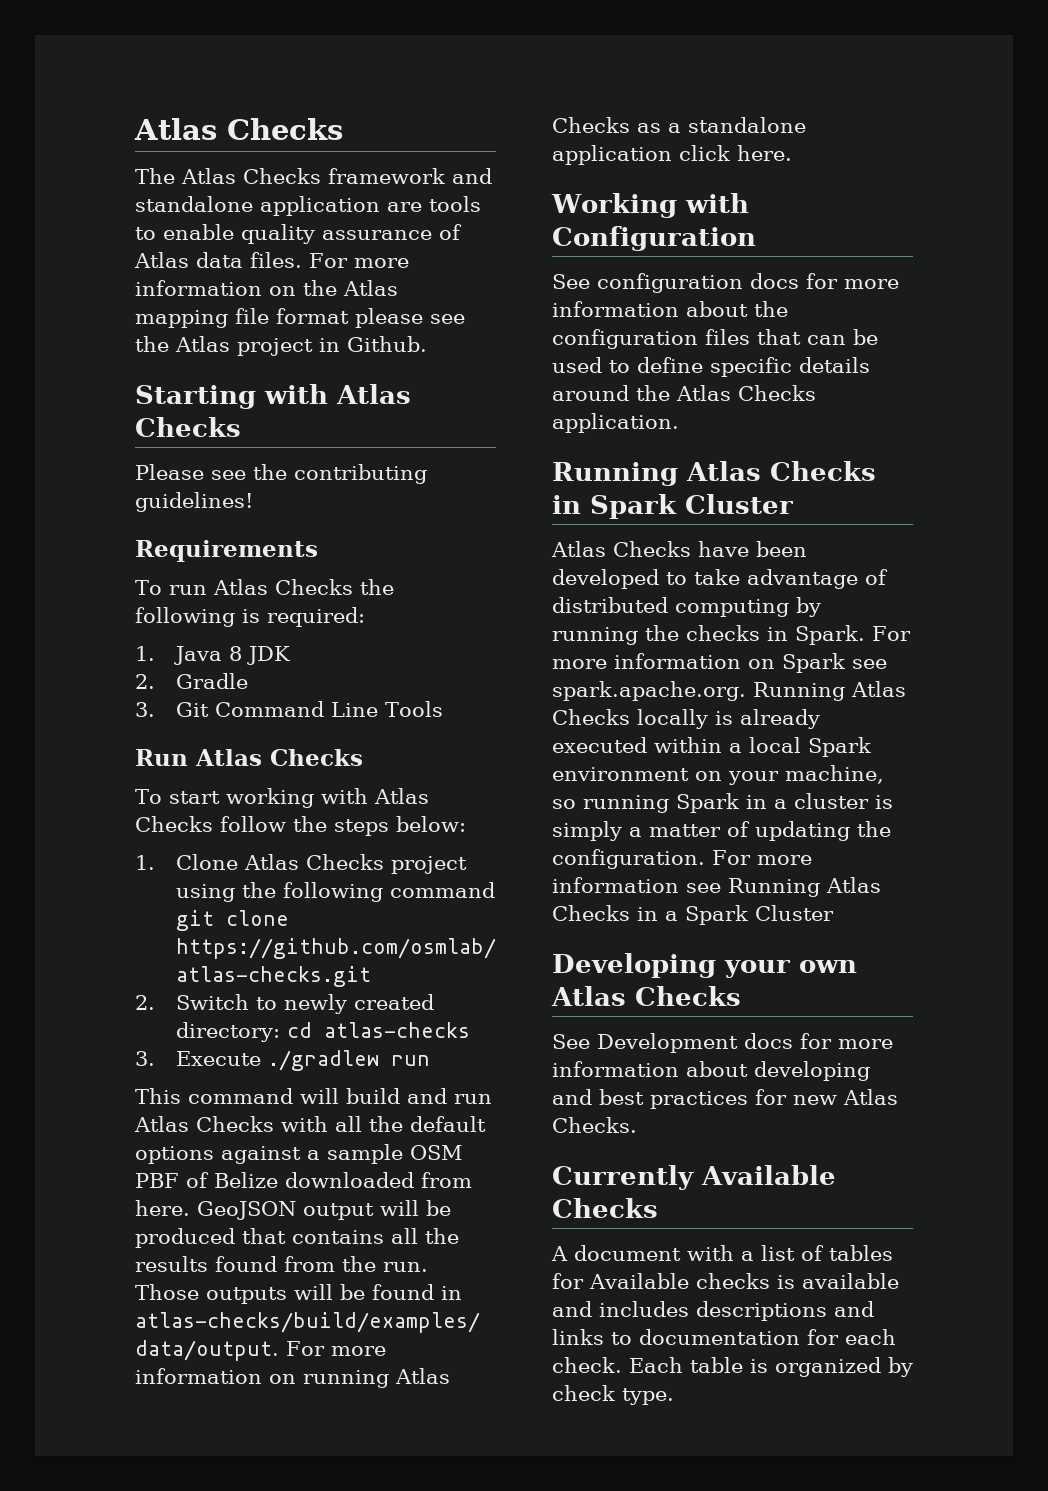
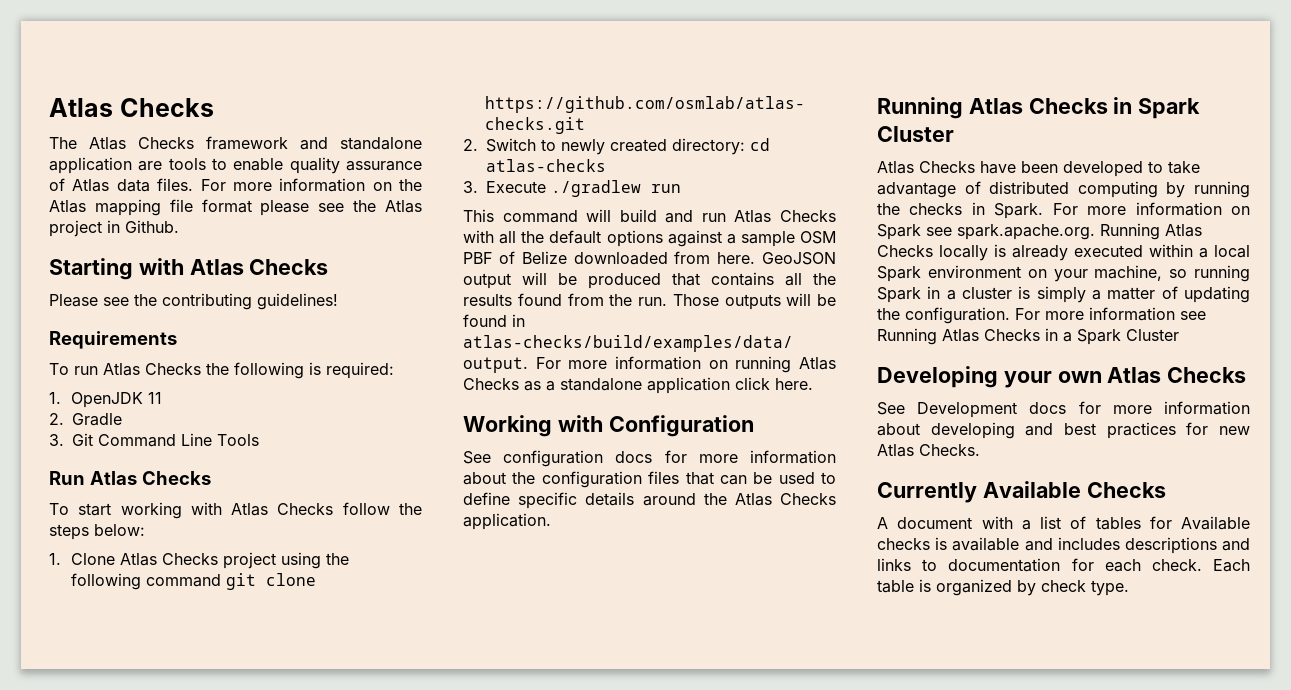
[173,646,290,665] Java 8 JDK -> [71,392,163,408] OpenJDK 11

